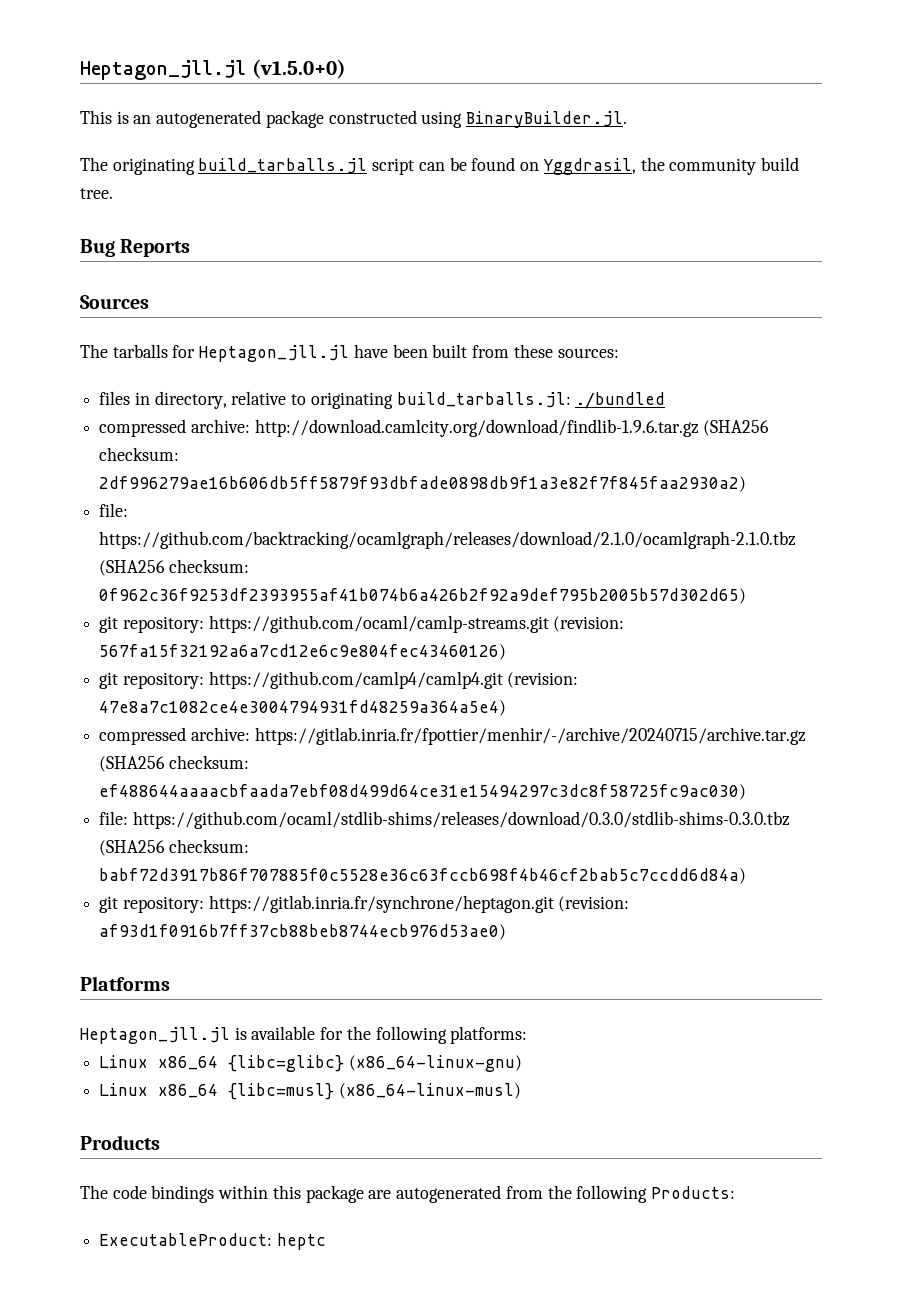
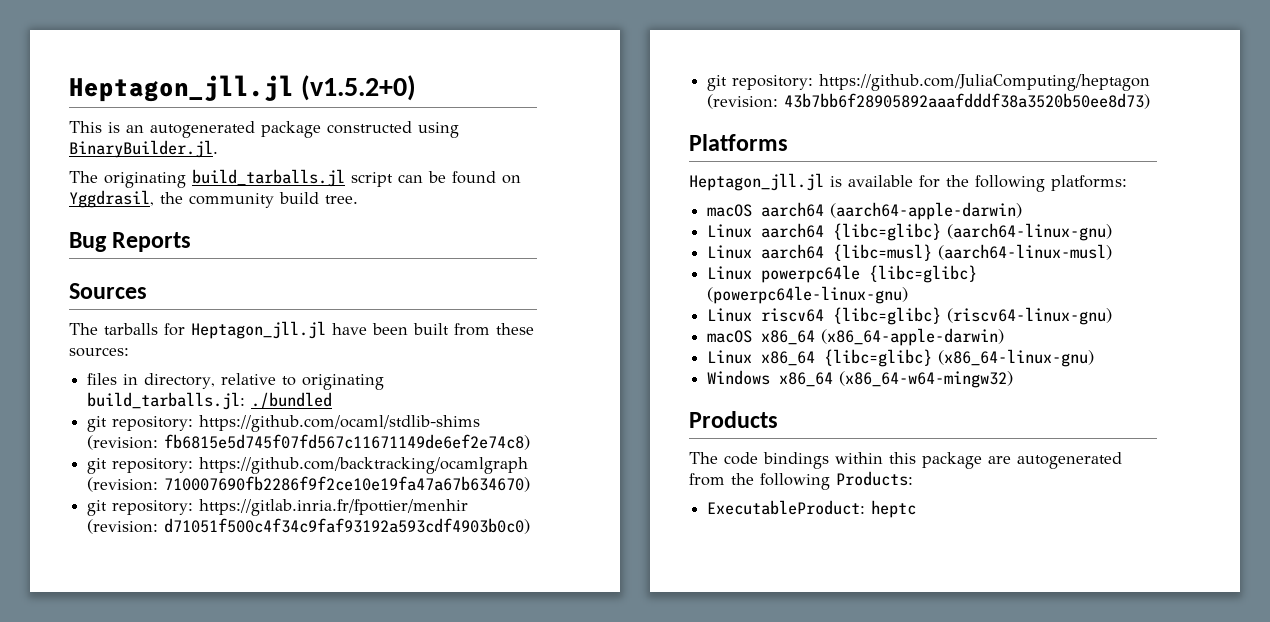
[80,59,346,80] Heptagon_jll.jl (v1.5.0+0) -> [69,75,417,102] Heptagon_jll.jl (v1.5.2+0)
[99,419,770,437] [99,447,180,461] [99,476,747,492] [99,503,129,517] [99,531,797,549] [99,559,249,576] [99,588,747,604] [99,615,625,633] [99,644,507,660] [99,671,579,689] [99,700,507,716] [99,727,806,745] [99,755,249,772] [99,784,747,800] [99,811,790,829] [99,839,249,856] [99,868,747,884] [99,895,630,913] [99,924,507,940] compressed archive: http://download.camlcity.org/download/findlib-1.9.6.tar.gz (SHA256 checksum: 2df996279ae16b606db5ff5879f93dbfade0898db9f1a3e82f7f845faa2930a2) // file: https://github.com/backtracking/ocamlgraph/releases/download/2.1.0/ocamlgraph-2.1.0.tbz (SHA256 checksum: 0f962c36f9253df2393955af41b074b6a426b2f92a9def795b2005b57d302d65) // git repository: https://github.com/ocaml/camlp-streams.git (revision: 567fa15f32192a6a7cd12e6c9e804fec43460126) // git repository: https://github.com/camlp4/camlp4.git (revision: 47e8a7c1082ce4e3004794931fd48259a364a5e4) // compressed archive: https://gitlab.inria.fr/fpottier/menhir/-/archive/20240715/archive.tar.gz (SHA256 checksum: ef488644aaaacbfaada7ebf08d499d64ce31e15494297c3dc8f58725fc9ac030) // file: https://github.com/ocaml/stdlib-shims/releases/download/0.3.0/stdlib-shims-0.3.0.tbz (SHA256 checksum: babf72d3917b86f707885f0c5528e36c63fccb698f4b46cf2bab5c7ccdd6d84a) // git repository: https://gitlab.inria.fr/synchrone/heptagon.git (revision: af93d1f0916b7ff37cb88beb8744ecb976d53ae0) -> [87,415,481,432] [87,434,531,450] [87,457,529,474] [87,476,531,492] [87,499,469,516] [87,518,531,534] [707,74,1151,91] [707,93,1151,109] git repository: https://github.com/ocaml/stdlib-shims (revision: fb6815e5d745f07fd567c11671149de6ef2e74c8) // git repository: https://github.com/backtracking/ocamlgraph (revision: 710007690fb2286f9f2ce10e19fa47a67b634670) // git repository: https://gitlab.inria.fr/fpottier/menhir (revision: d71051f500c4f34c9faf93192a593cdf4903b0c0) // git repository: https://github.com/JuliaComputing/heptagon (revision: 43b7bb6f28905892aaafdddf38a3520b50ee8d73)
(528, 1035) none -> [707,202,1023,220] [707,223,1113,241] [707,244,1113,261] [707,265,978,283] [707,286,909,304] [707,307,1113,325] [707,328,1005,346] // macOS aarch64 (aarch64-apple-darwin) // Linux aarch64 {libc=glibc} (aarch64-linux-gnu) // Linux aarch64 {libc=musl} (aarch64-linux-musl) // Linux powerpc64le {libc=glibc} (powerpc64le-linux-gnu) // Linux riscv64 {libc=glibc} (riscv64-linux-gnu) // macOS x86_64 (x86_64-apple-darwin)
[99,1083,521,1100] Linux x86_64 {libc=musl} (x86_64-linux-musl) -> [707,370,1014,388] Windows x86_64 (x86_64-w64-mingw32)

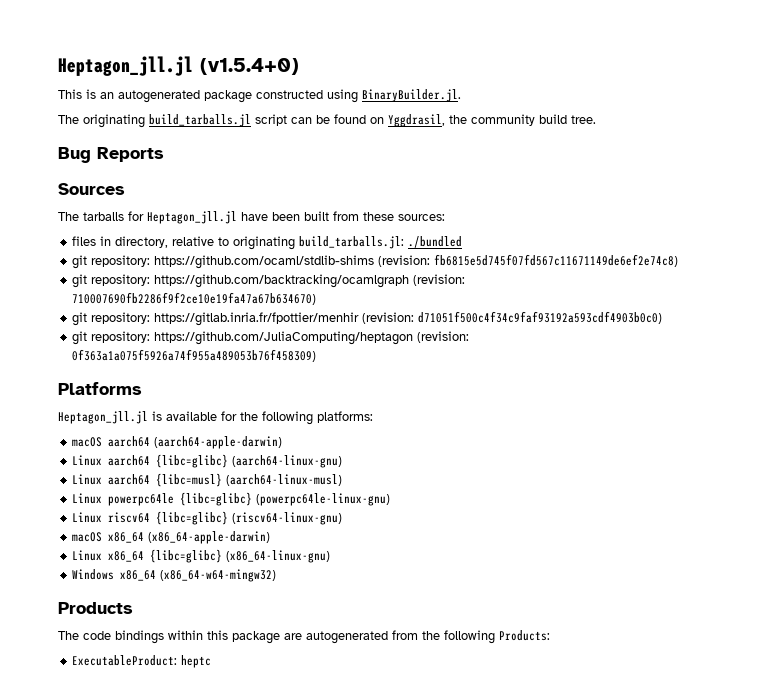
[69,75,417,102] Heptagon_jll.jl (v1.5.2+0) -> [58,56,299,76] Heptagon_jll.jl (v1.5.4+0)
[784,93,1151,109] 43b7bb6f28905892aaafdddf38a3520b50ee8d73) -> [72,349,317,362] 0f363a1a075f5926a74f955a489053b76f458309)

